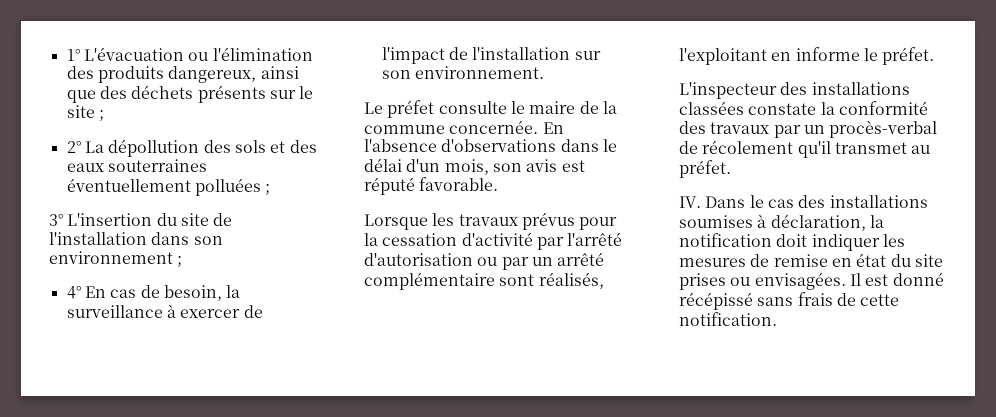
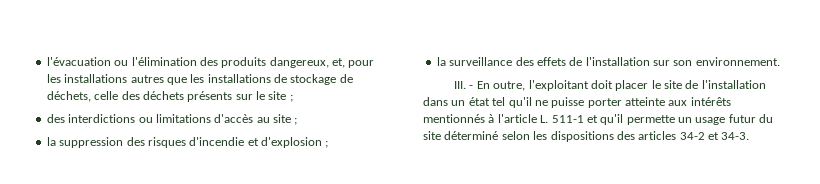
[66,47,184,61] 1° L'évacuation -> [46,57,111,66] l'évacuation
[260,66,299,79] [66,90,96,103] ainsi que -> [332,58,375,68] [46,74,353,85] [46,91,119,102] et, pour les installations autres que les installations de stockage de déchets, celle
[66,139,317,157] [66,159,207,172] [66,178,271,196] [49,213,233,226] [49,232,223,245] [49,251,183,267] [66,285,241,301] [66,304,263,318] [381,47,445,64] 2° La dépollution des sols et des eaux souterraines éventuellement polluées ; // 3° L'insertion du site de l'installation dans son environnement ; // 4° En cas de besoin, la surveillance à exercer de l'impact -> [46,114,298,125] [46,137,329,148] [436,57,566,66] des interdictions ou limitations d'accès au site ; // la suppression des risques d'incendie et d'explosion ; // la surveillance des effets
[364,100,617,118] [364,120,564,134] [364,139,617,152] [364,158,585,175] [364,177,499,195] [364,212,618,230] [364,232,623,250] [364,252,605,270] [364,272,604,290] [679,47,935,65] [679,82,910,99] [679,101,928,115] [679,120,938,138] [679,140,931,158] [679,160,731,178] [679,195,928,208] [679,214,884,231] [679,233,905,251] [679,253,943,267] [679,272,944,290] [679,292,900,310] [679,312,777,326] Le préfet consulte le maire de la commune concernée. En l'absence d'observations dans le délai d'un mois, son avis est réputé favorable. // Lorsque les travaux prévus pour la cessation d'activité par l'arrêté d'autorisation ou par un arrêté complémentaire sont réalisés, l'exploitant en informe le préfet. // L'inspecteur des installations classées constate la conformité des travaux par un procès-verbal de récolement qu'il transmet au préfet. // IV. Dans le cas des installations soumises à déclaration, la notification doit indiquer les mesures de remise en état du site prises ou envisagées. Il est donné récépissé sans frais de cette notification. -> [454,80,766,91] [423,97,731,108] [423,114,774,125] [423,131,750,142] III. - En outre, l'exploitant doit placer le site de l'installation dans un état tel qu'il ne puisse porter atteinte aux intérêts mentionnés à l'article L. 511-1 et qu'il permette un usage futur du site déterminé selon les dispositions des articles 34-2 et 34-3.

